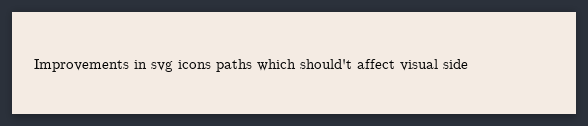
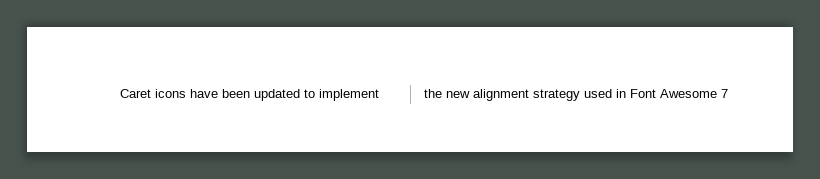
[34,59,468,72] Improvements in svg icons paths which should't affect visual side -> [119,89,728,101] Caret icons have been updated to implement the new alignment strategy used in Font Awesome 7

